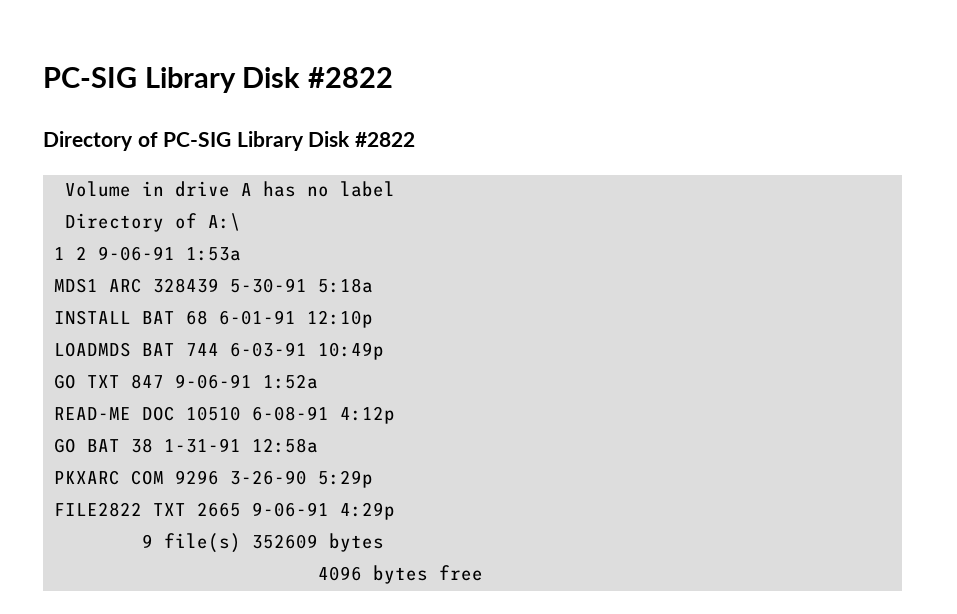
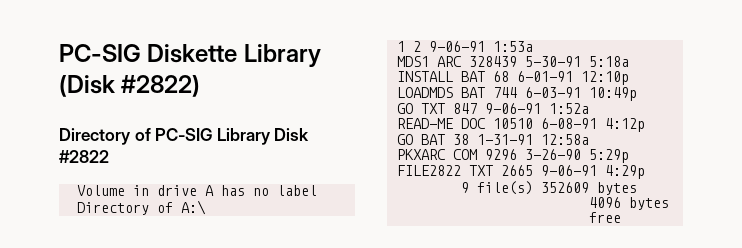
[43,67,394,93] PC-SIG Library Disk #2822 -> [59,44,321,67] [59,75,201,97] PC-SIG Diskette Library (Disk #2822)

